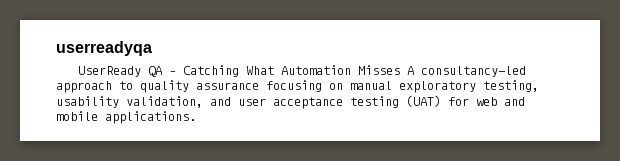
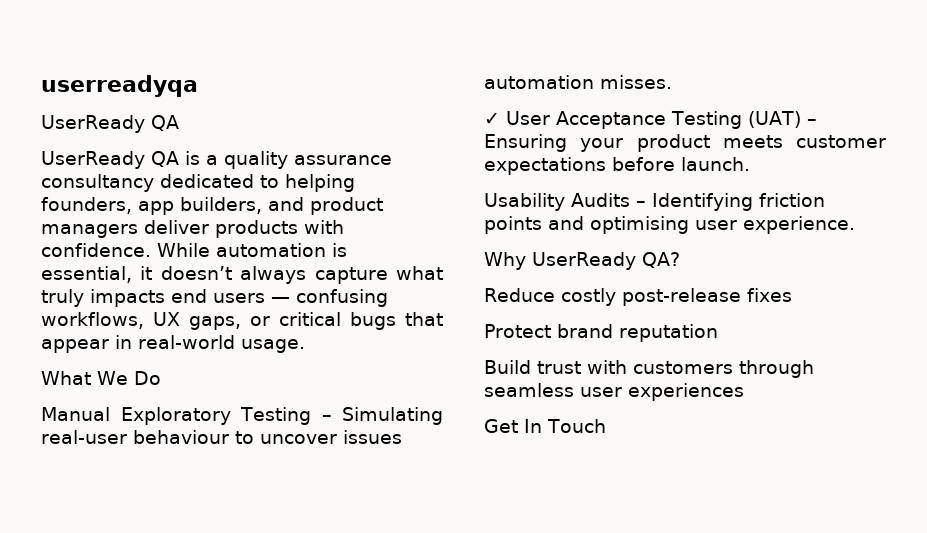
[169,65,527,77] [56,80,539,93] [56,95,525,109] [56,111,196,124] – Catching What Automation Misses A consultancy-led approach to quality assurance focusing on manual exploratory testing, usability validation, and user acceptance testing (UAT) for web and mobile applications. -> [41,151,392,169] [41,174,355,192] [41,197,383,215] [41,220,344,238] [41,243,347,257] [41,266,443,284] [41,289,388,307] [41,312,443,330] [41,335,305,353] [41,371,161,385] [41,407,443,425] [41,430,402,444] [484,75,672,89] [484,111,817,129] [484,134,886,152] [484,157,750,175] [484,193,825,211] [484,216,855,234] [484,252,680,270] [484,288,792,306] [484,324,718,342] [484,360,814,378] [484,383,744,401] [484,419,606,433] // UserReady QA is a quality assurance consultancy dedicated to helping founders, app builders, and product managers deliver products with confidence. While automation is essential, it doesn’t always capture what truly impacts end users — confusing workflows, UX gaps, or critical bugs that appear in real-world usage. // What We Do // Manual Exploratory Testing – Simulating real-user behaviour to uncover issues automation misses. // ✓ User Acceptance Testing (UAT) – Ensuring your product meets customer expectations before launch. // Usability Audits – Identifying friction points and optimising user experience. // Why UserReady QA? // Reduce costly post-release fixes // Protect brand reputation // Build trust with customers through seamless user experiences // Get In Touch

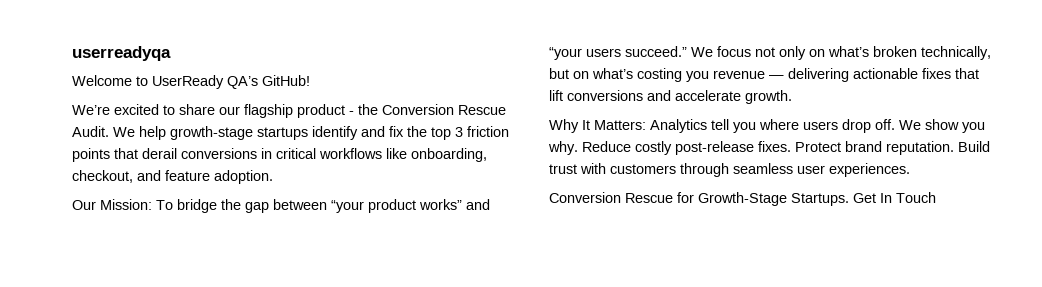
[41,115,179,133] [41,151,392,169] [41,174,355,192] [41,197,383,215] [41,220,344,238] [41,243,347,257] [41,266,443,284] [41,289,388,307] [41,312,443,330] [41,335,305,353] [41,371,161,385] [41,407,443,425] [41,430,402,444] [484,75,672,89] [484,111,817,129] [484,134,886,152] [484,157,750,175] [484,193,825,211] [484,216,855,234] [484,252,680,270] UserReady QA // UserReady QA is a quality assurance consultancy dedicated to helping founders, app builders, and product managers deliver products with confidence. While automation is essential, it doesn’t always capture what truly impacts end users — confusing workflows, UX gaps, or critical bugs that appear in real-world usage. // What We Do // Manual Exploratory Testing – Simulating real-user behaviour to uncover issues automation misses. // ✓ User Acceptance Testing (UAT) – Ensuring your product meets customer expectations before launch. // Usability Audits – Identifying friction points and optimising user experience. // Why UserReady QA? // -> [72,75,310,89] [72,104,506,118] [72,126,509,140] [72,148,487,162] [72,170,273,184] [72,199,490,213] [549,46,991,60] [549,68,979,82] [549,90,792,104] [549,119,985,133] [548,141,578,155] Welcome to UserReady QA’s GitHub! // We’re excited to share our flagship product - the Conversion Rescue Audit. We help growth-stage startups identify and fix the top 3 friction points that derail conversions in critical workflows like onboarding, checkout, and feature adoption. // Our Mission: To bridge the gap between “your product works” and “your users succeed.” We focus not only on what’s broken technically, but on what’s costing you revenue — delivering actionable fixes that lift conversions and accelerate growth. // Why It Matters: Analytics tell you where users drop off. We show you why.
[746,288,792,302] fixes // -> [758,141,791,152] fixes.
[619,324,718,342] reputation // -> [886,141,954,155] reputation.
[628,383,744,401] experiences // -> [829,163,910,177] [549,192,849,206] experiences. // Conversion Rescue for Growth-Stage Startups.

